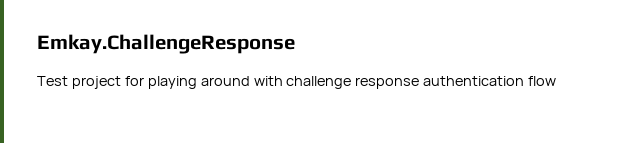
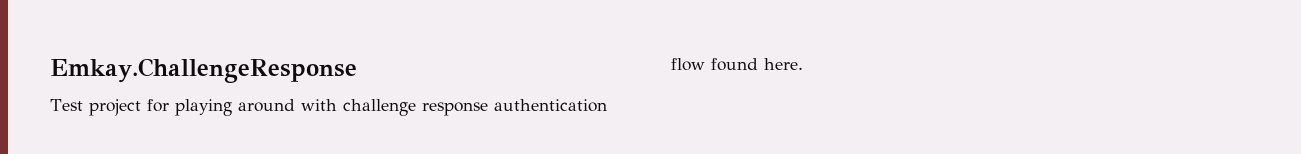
(557, 81) none -> [711,58,803,71] found here.

